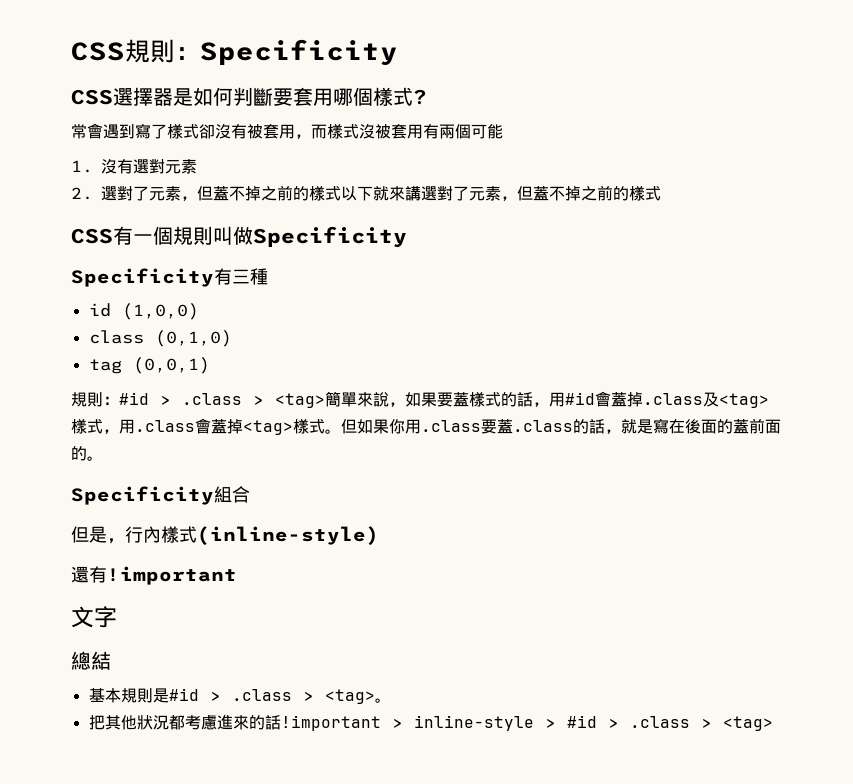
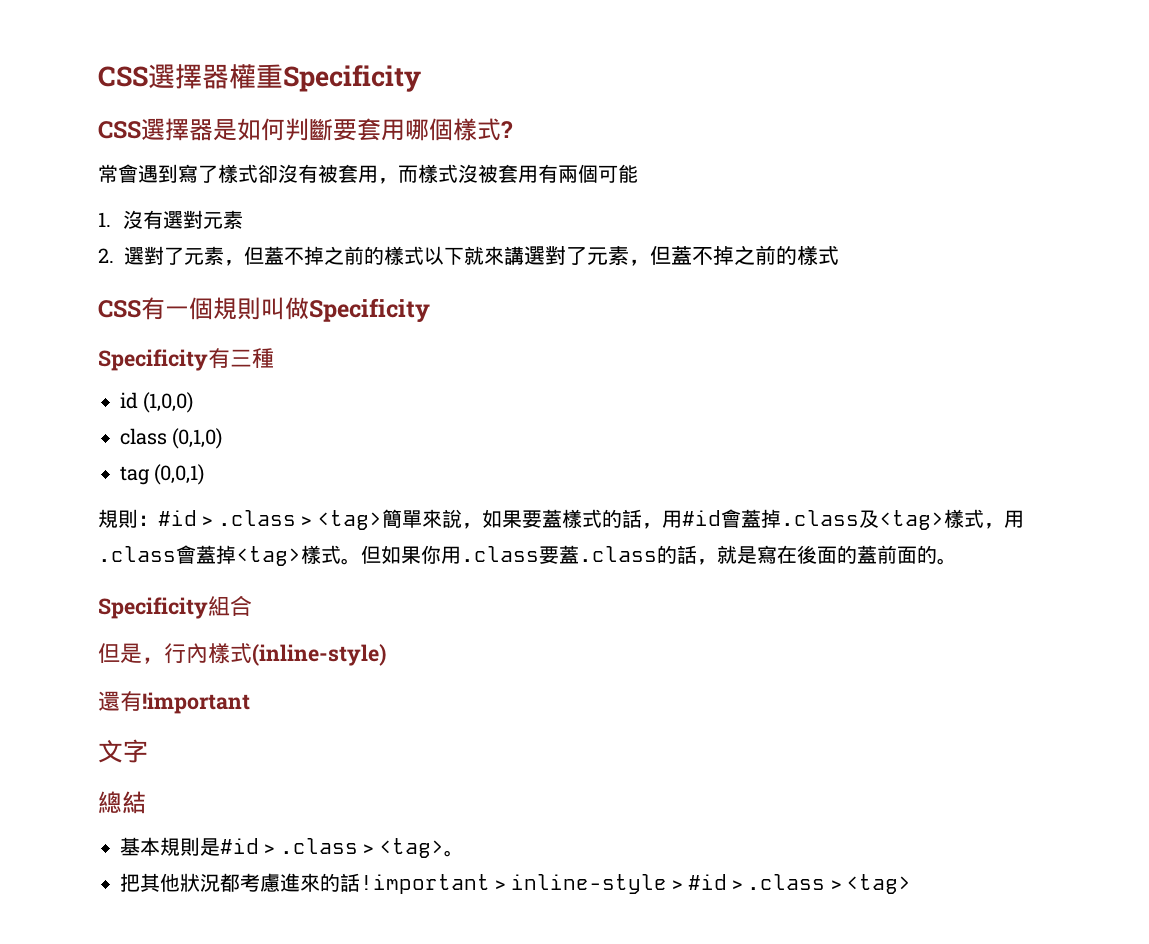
[71,39,200,63] CSS規則： -> [98,64,283,89] CSS選擇器權重

